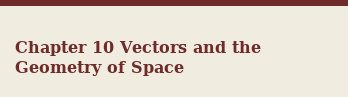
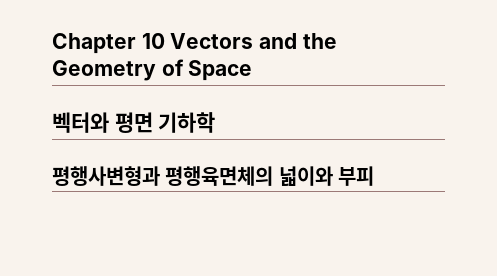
(184, 68) none -> [52,112,216,133] [52,166,375,186] // 벡터와 평면 기하학 // 평행사변형과 평행육면체의 넓이와 부피

